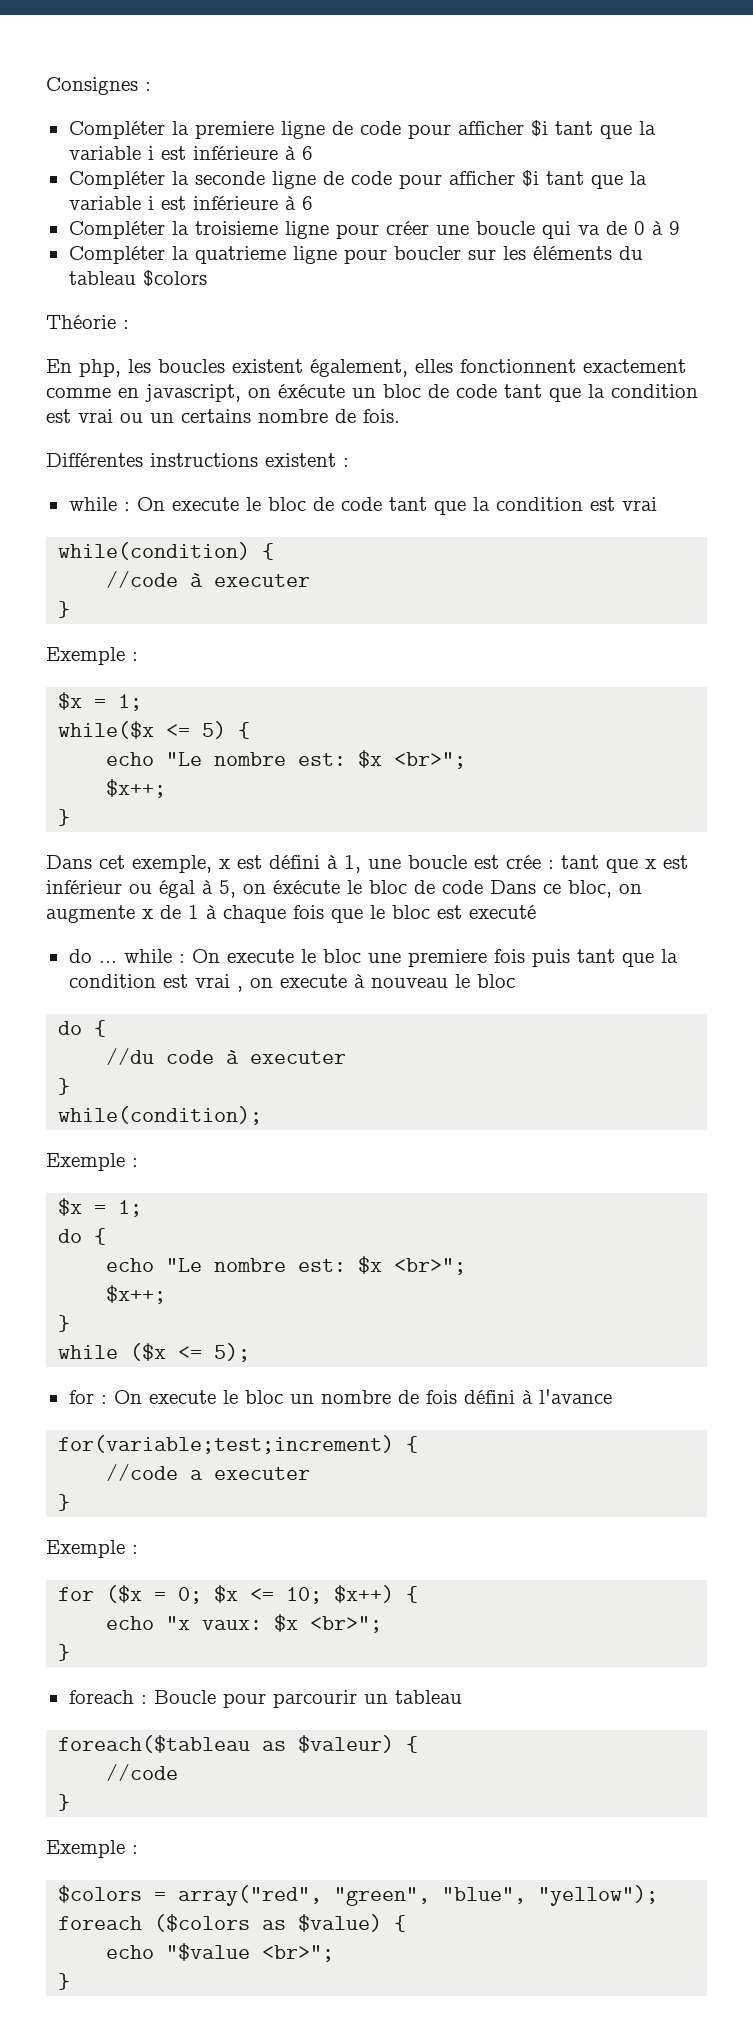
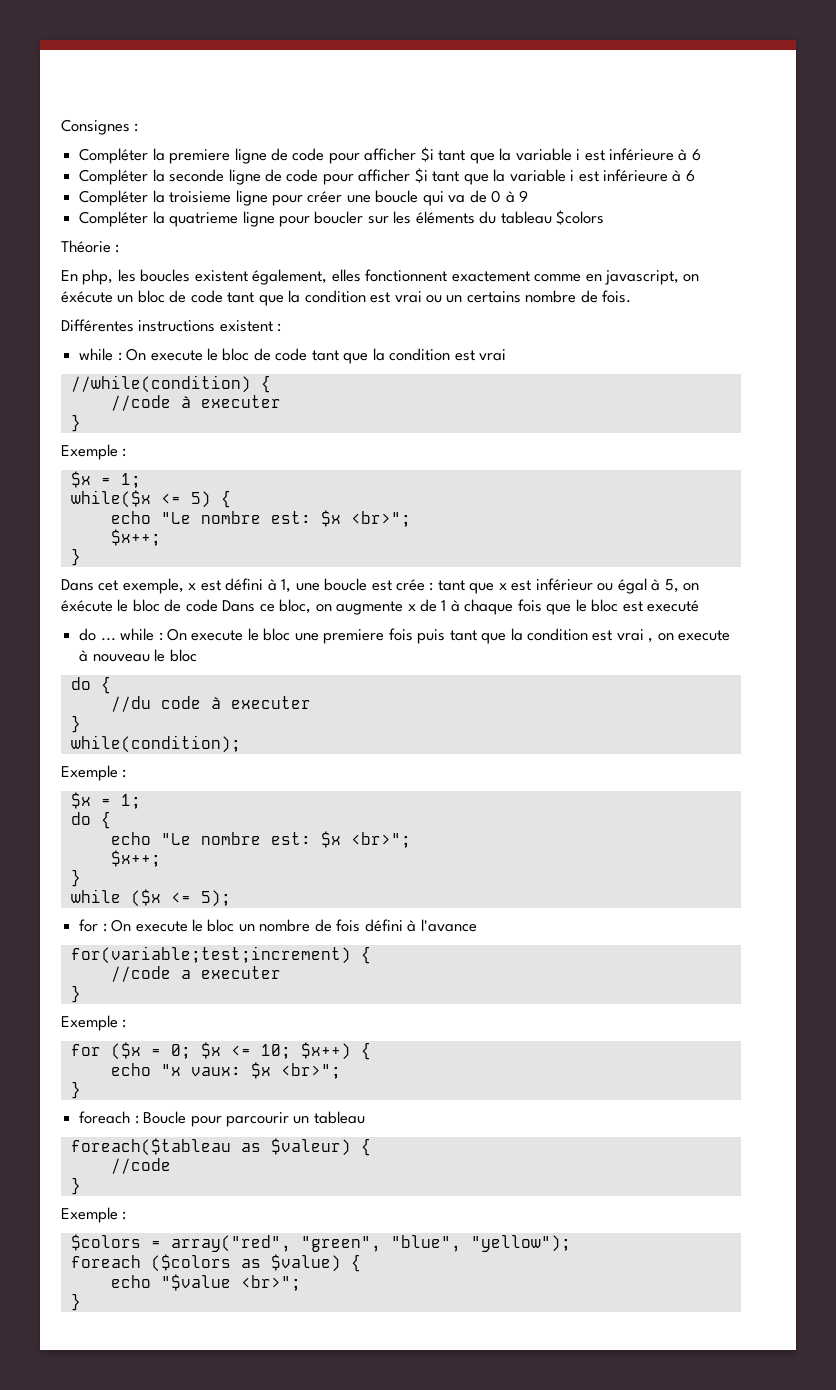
[58,542,251,560] while(condition) -> [70,375,251,393] //while(condition)

